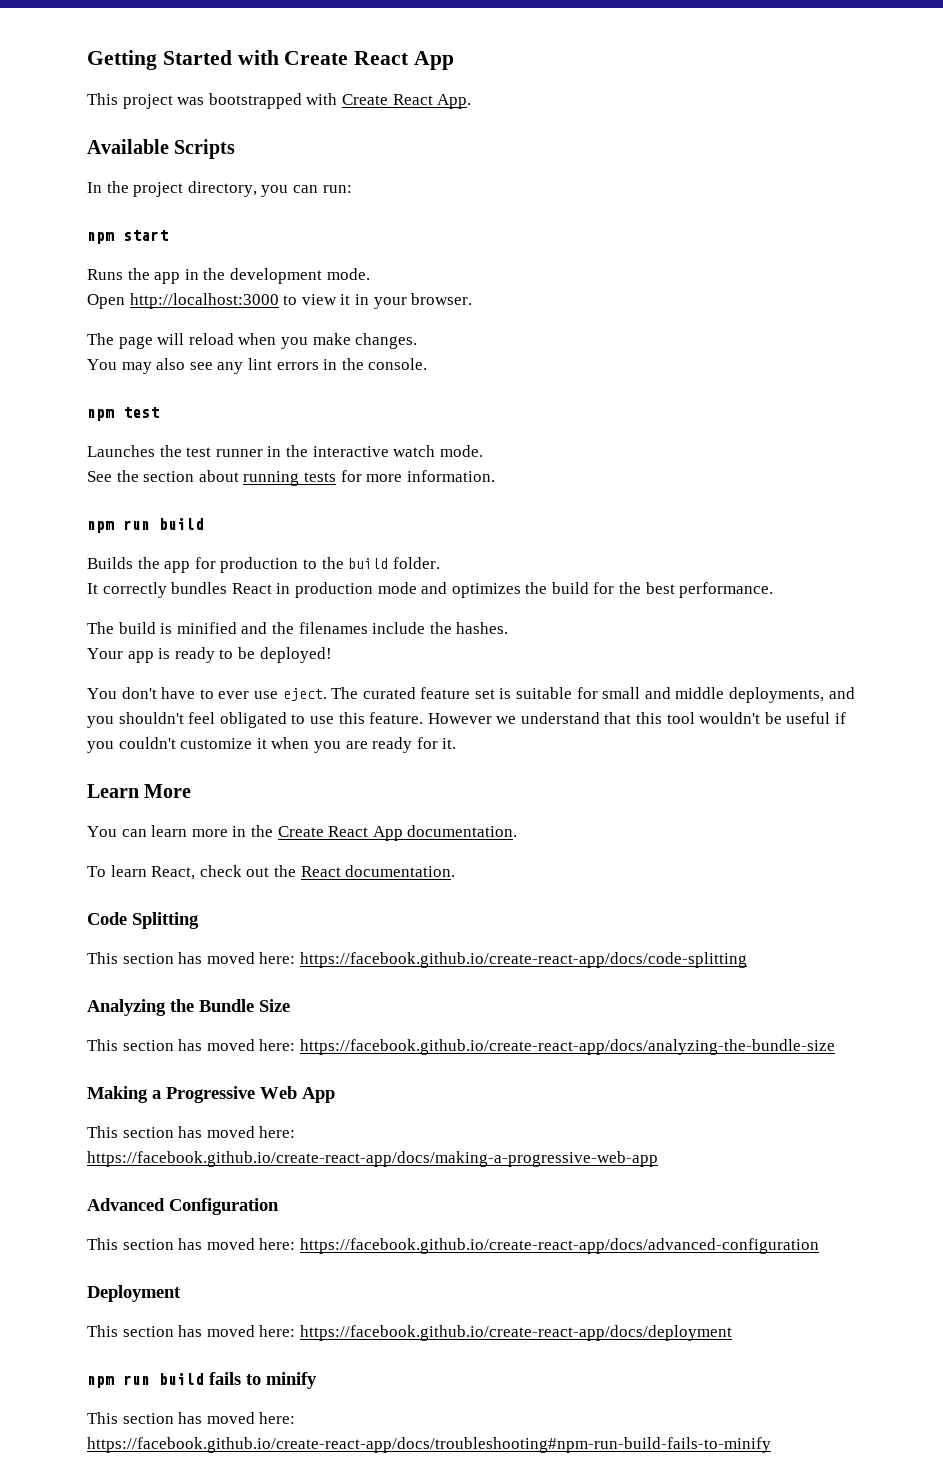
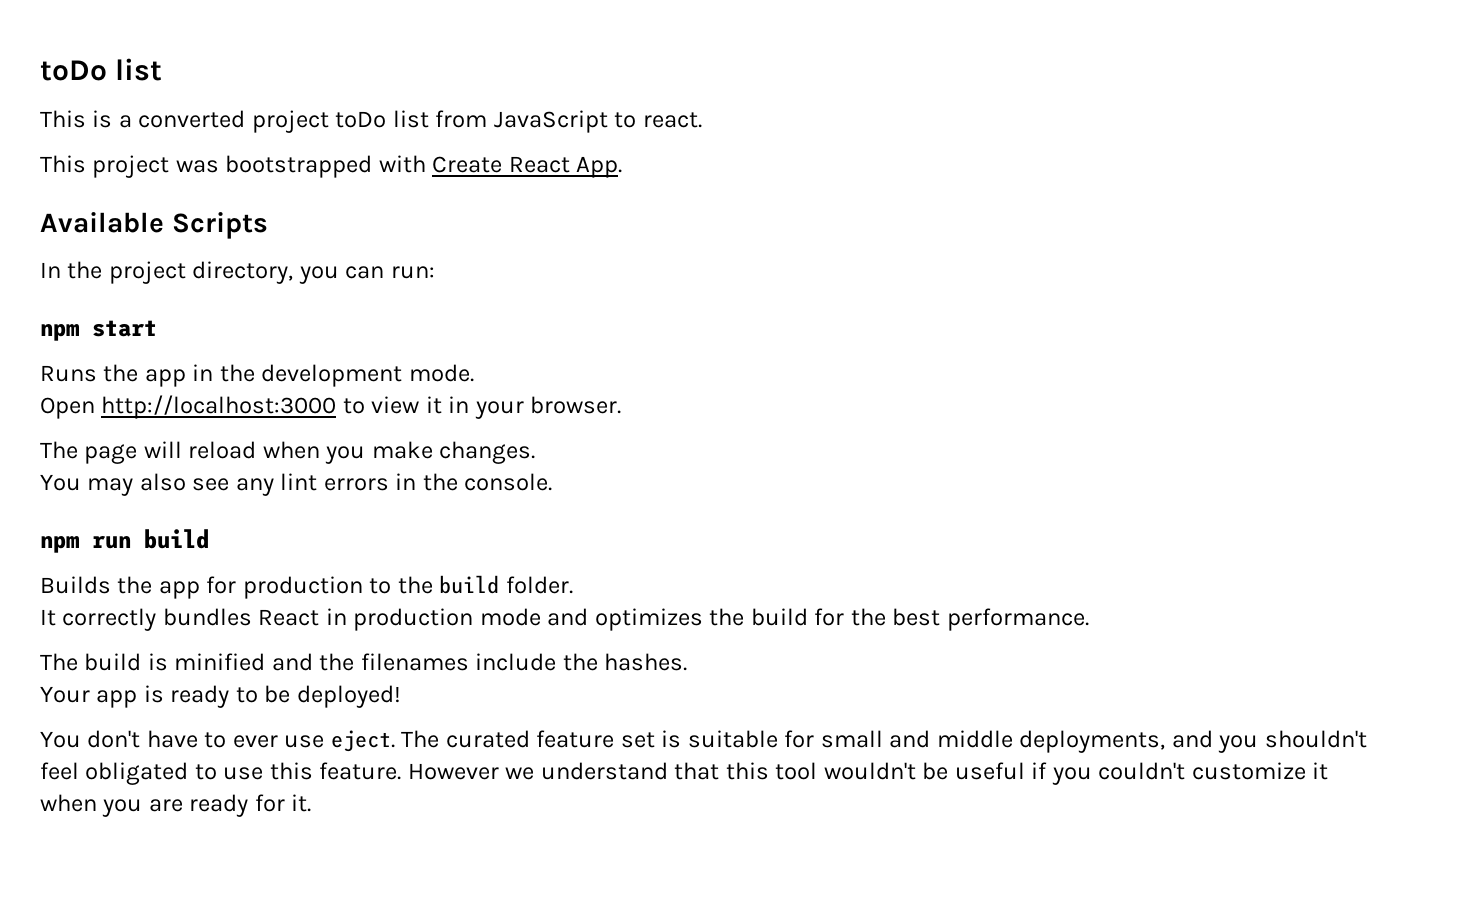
[87,50,455,70] Getting Started with Create React App -> [40,58,163,81] [40,110,702,133] toDo list // This is a converted project toDo list from JavaScript to react.
[87,407,159,421] [87,445,483,457] [87,470,495,486] // npm test // Launches the test runner in the interactive watch mode. // See the section about running tests for more information. -> (553, 482) none
[87,784,192,798] [87,825,518,841] [87,865,456,880] [87,912,199,929] [87,952,747,968] [87,999,290,1016] [87,1039,835,1055] [87,1086,335,1103] [87,1126,296,1138] [87,1151,658,1167] [87,1198,279,1215] [87,1238,819,1254] [87,1285,181,1302] [87,1325,732,1341] [87,1372,317,1389] [87,1412,296,1424] [87,1437,771,1453] // Learn More // You can learn more in the Create React App documentation. // To learn React, check out the React documentation. // Code Splitting // This section has moved here: https://facebook.github.io/create-react-app/docs/code-splitting // Analyzing the Bundle Size // This section has moved here: https://facebook.github.io/create-react-app/docs/analyzing-the-bundle-size // Making a Progressive Web App // This section has moved here: https://facebook.github.io/create-react-app/docs/making-a-progressive-web-app // Advanced Configuration // This section has moved here: https://facebook.github.io/create-react-app/docs/advanced-configuration // Deployment // This section has moved here: https://facebook.github.io/create-react-app/docs/deployment // npm run build fails to minify // This section has moved here: https://facebook.github.io/create-react-app/docs/troubleshooting#npm-run-build-fails-to-minify -> (312, 803) none

